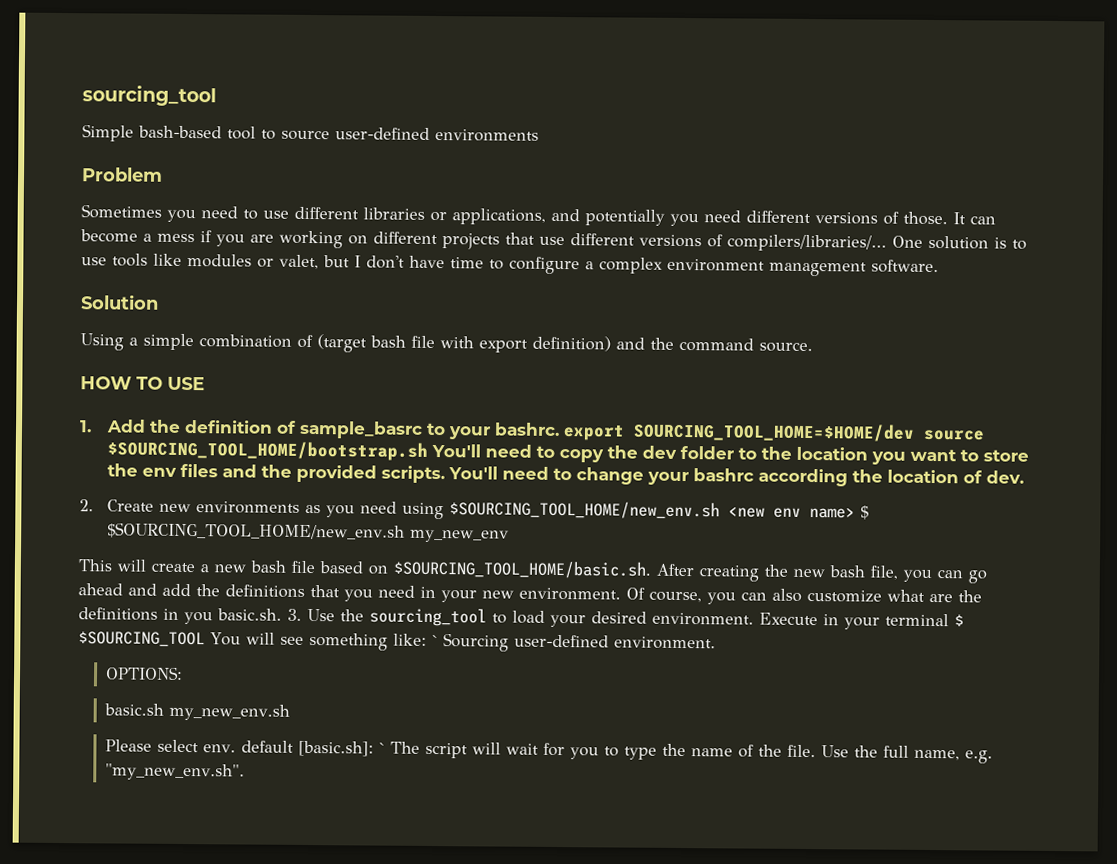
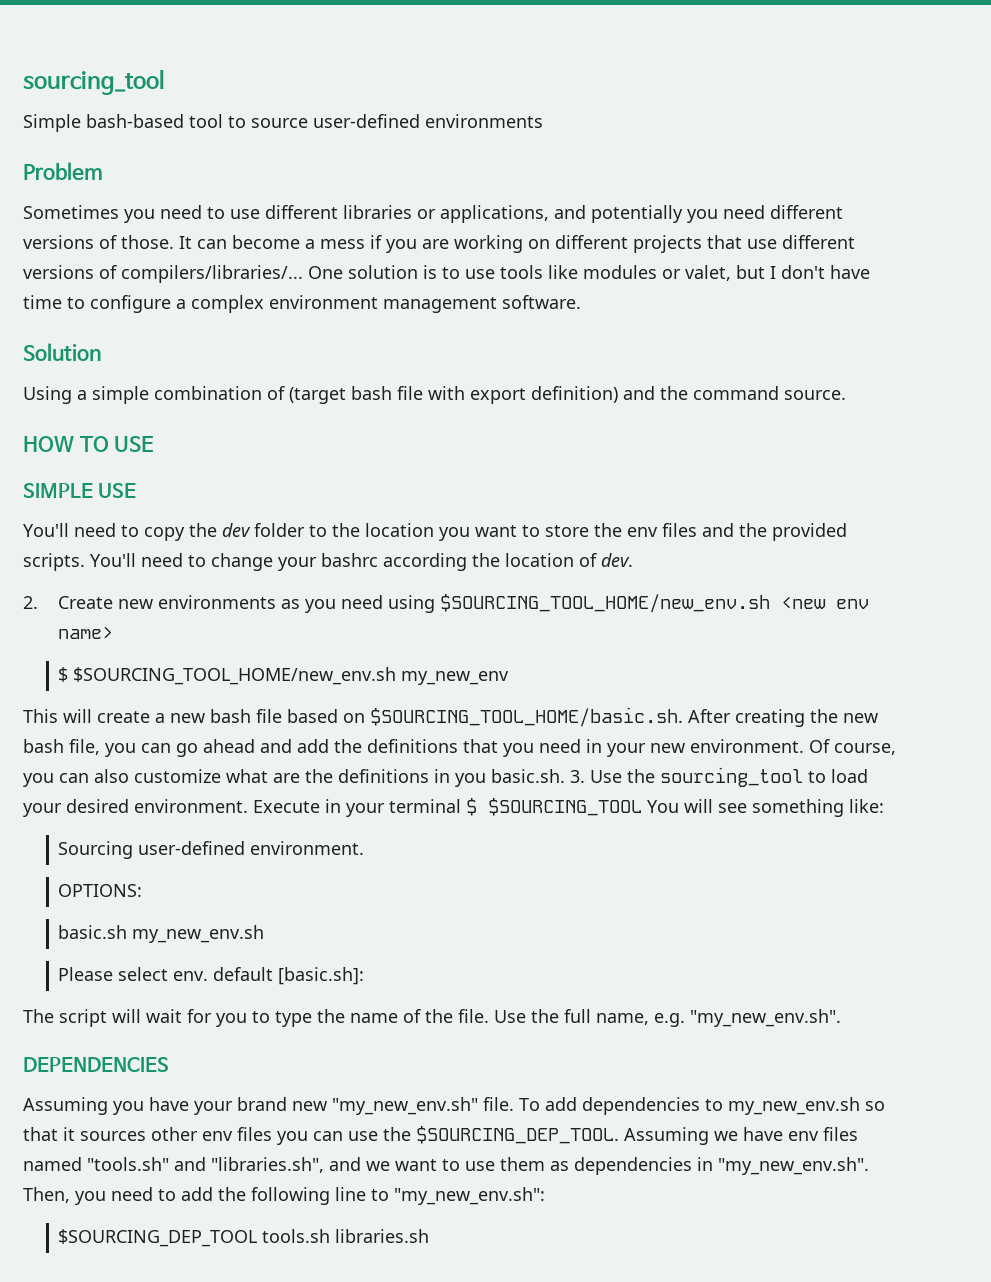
[79,419,986,442] [107,440,429,461] 1. Add the definition of sample_basrc to your bashrc. export SOURCING_TOOL_HOME=$HOME/dev source $SOURCING_TOOL_HOME/bootstrap.sh -> [23,483,137,498] SIMPLE USE //
(856, 513) none -> (114, 632) //
[431,634,438,647] ` -> (884, 806) //
[379,742,386,754] ` -> (365, 976) //
(246, 772) none -> [23,1057,169,1072] [23,1097,885,1115] [23,1126,858,1145] [23,1157,869,1175] [23,1187,545,1205] [58,1229,430,1247] // DEPENDENCIES // Assuming you have your brand new "my_new_env.sh" file. To add dependencies to my_new_env.sh so that it sources other env files you can use the $SOURCING_DEP_TOOL. Assuming we have env files named "tools.sh" and "libraries.sh", and we want to use them as dependencies in "my_new_env.sh". Then, you need to add the following line to "my_new_env.sh": // $SOURCING_DEP_TOOL tools.sh libraries.sh

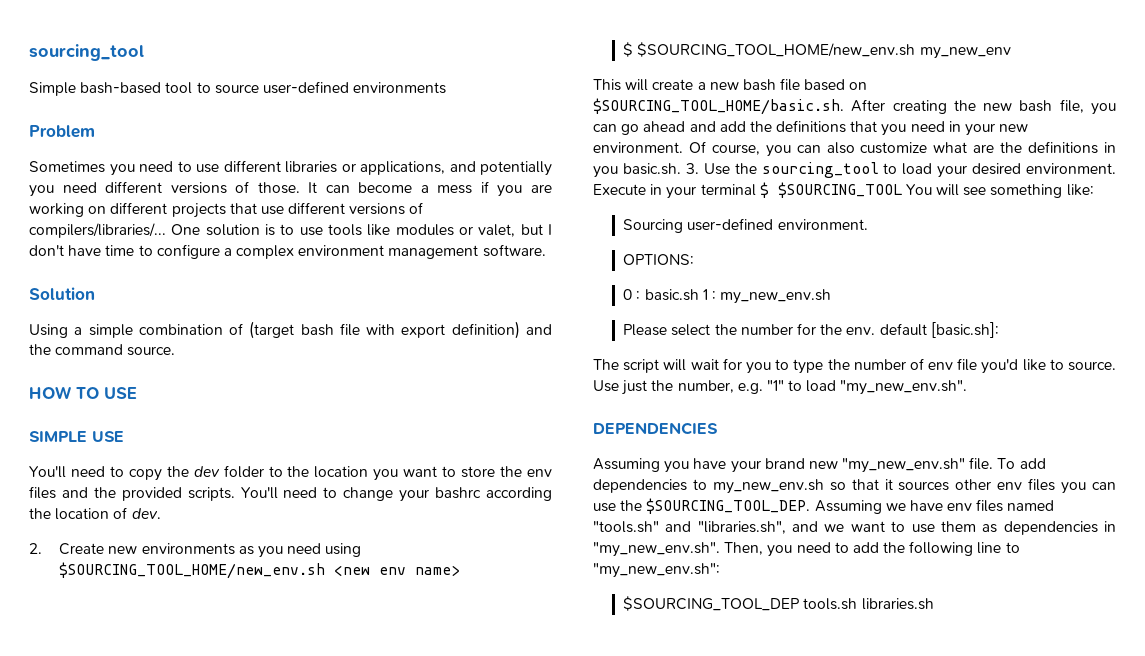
[58,925,128,939] basic.sh -> [623,289,716,301] 0 : basic.sh 1 :
(169, 974) none -> [714,323,843,335] the number for the
[350,1009,685,1027] name of the file. Use the full name, e.g. -> [853,358,1116,374] [593,380,837,395] number of env file you'd like to source. Use just the number, e.g. "1" to load
[416,1126,619,1144] $SOURCING_DEP_TOOL. -> [646,498,811,514] $SOURCING_TOOL_DEP.
[58,1229,258,1247] $SOURCING_DEP_TOOL -> [623,596,800,611] $SOURCING_TOOL_DEP

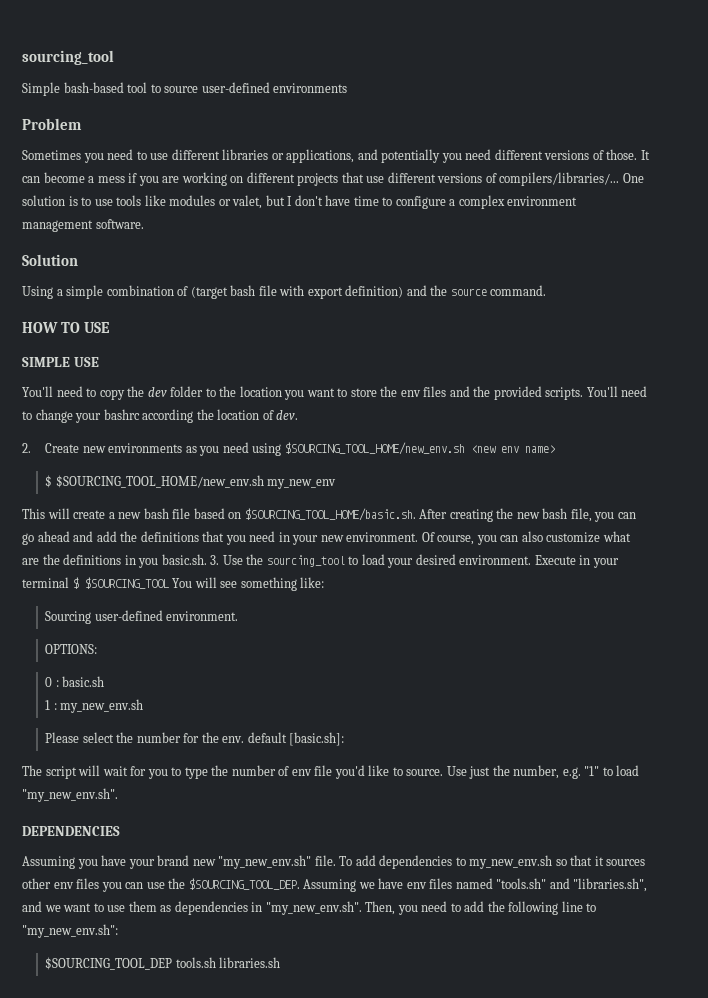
[55,344,176,356] command source. -> [450,285,547,296] source command.
(699, 295) none -> (105, 681) //

